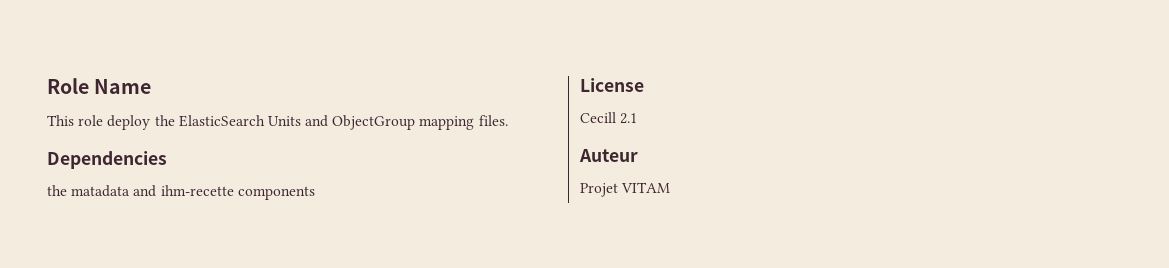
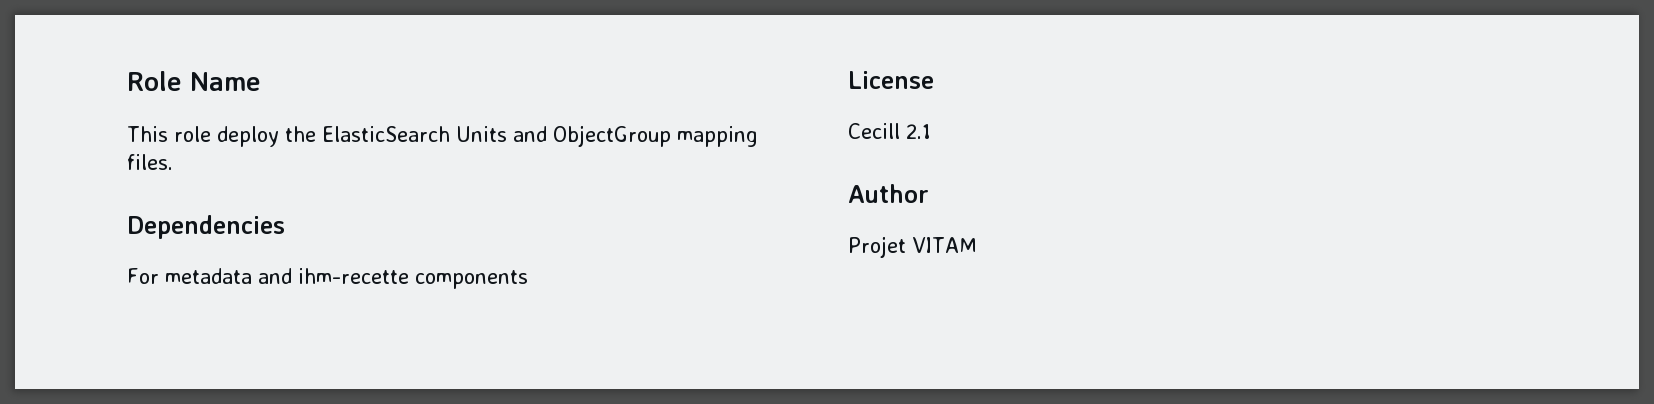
[47,185,131,197] the matadata -> [127,268,252,284] For metadata
[579,149,638,162] Auteur -> [848,184,929,203] Author

